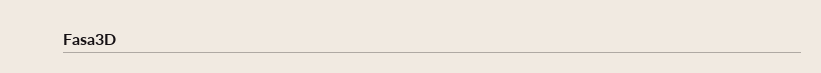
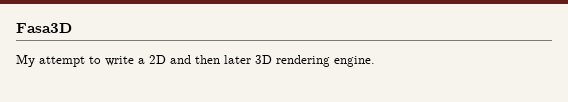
(116, 39) none -> [16,54,375,67] // My attempt to write a 2D and then later 3D rendering engine.

